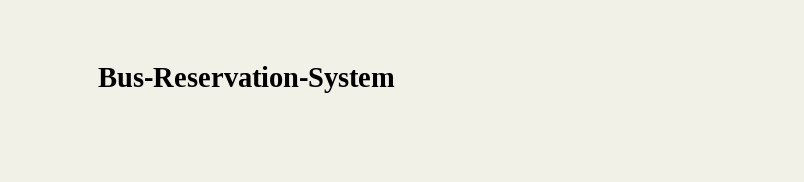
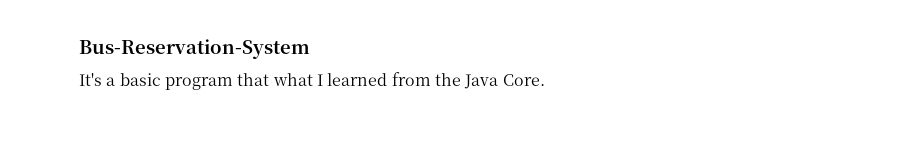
(395, 79) none -> [79,72,545,90] // It's a basic program that what I learned from the Java Core.

